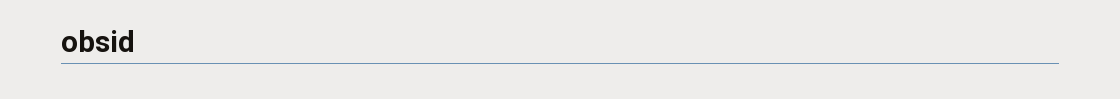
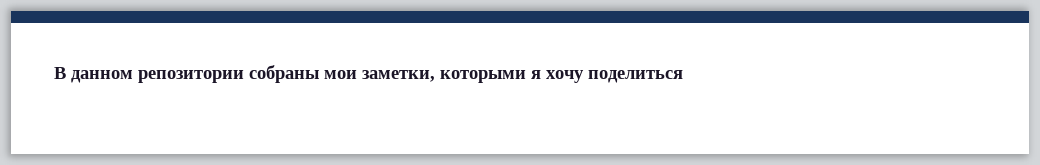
[61,30,135,52] obsid -> [54,65,683,83] В данном репозитории собраны мои заметки, которыми я хочу поделиться

